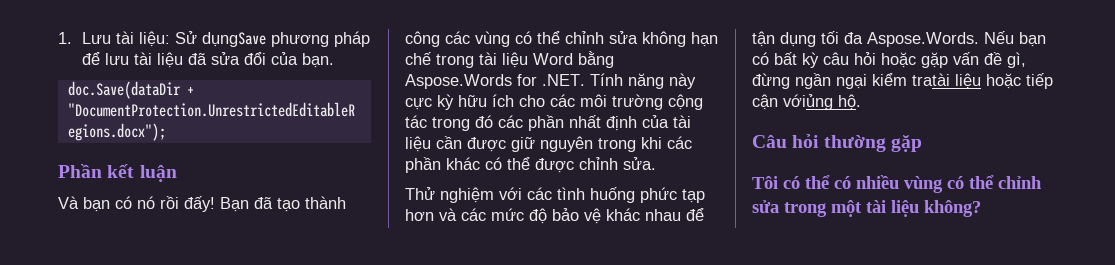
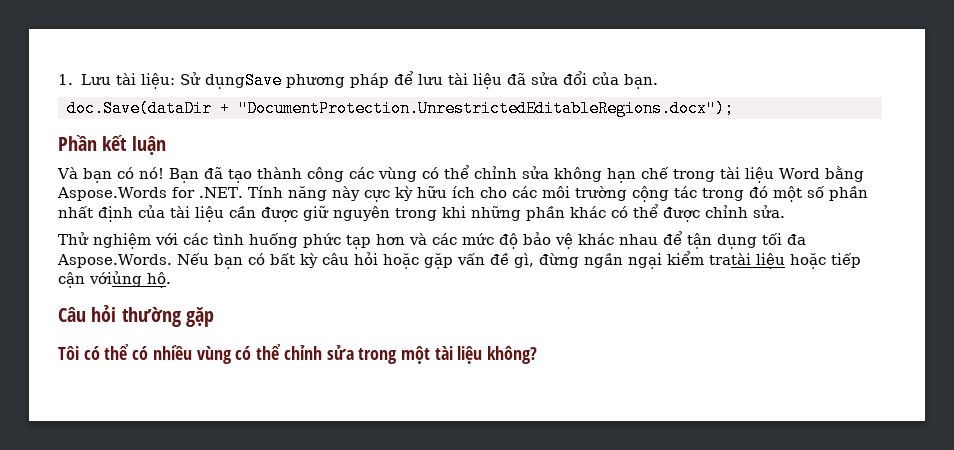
[137,196,215,212] nó rồi đấy! -> [138,167,164,179] nó!
[498,115,523,128] các -> [772,186,825,202] một số
[667,136,692,149] các -> [471,206,521,221] những

